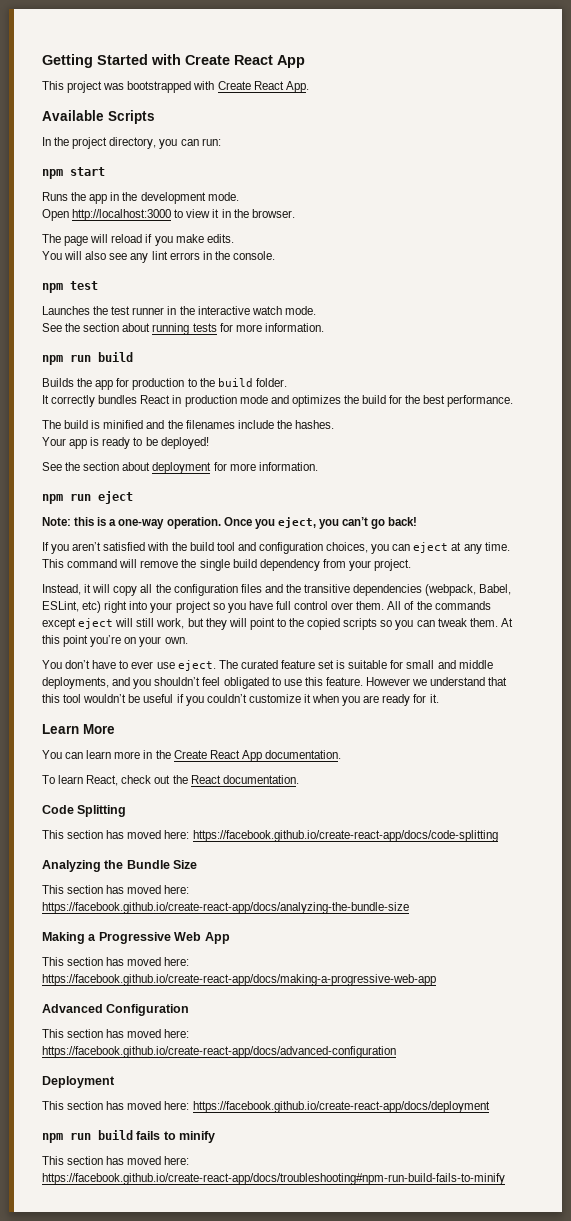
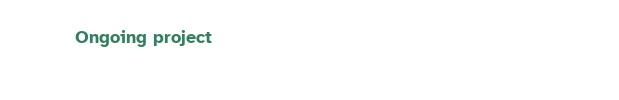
[42,54,305,68] [42,81,309,93] [42,110,155,124] [42,137,221,149] [42,167,105,179] [42,192,239,204] [42,209,295,221] [42,234,234,246] [42,251,275,263] [42,281,98,293] [42,306,316,315] [42,323,324,335] [42,352,133,365] [42,378,287,390] [42,395,514,407] [42,420,334,429] [42,437,209,449] [42,462,318,474] [42,491,133,504] [42,517,418,529] [42,542,510,554] [42,559,412,571] [42,584,512,596] [42,601,491,613] [42,618,513,630] [42,635,188,647] [42,660,493,671] [42,677,508,689] [42,694,439,706] [42,724,115,734] [42,750,341,762] [42,775,299,786] [42,805,127,817] [42,830,498,842] [42,860,198,872] [42,885,190,894] [42,902,409,914] [42,932,230,944] [42,957,190,966] [42,974,436,986] [42,1004,190,1016] [42,1029,190,1038] [42,1046,396,1058] [42,1076,115,1088] [42,1101,490,1113] [42,1130,216,1143] [42,1156,190,1165] [42,1173,505,1185] Getting Started with Create React App // This project was bootstrapped with Create React App. // Available Scripts // In the project directory, you can run: // npm start // Runs the app in the development mode. // Open http://localhost:3000 to view it in the browser. // The page will reload if you make edits. // You will also see any lint errors in the console. // npm test // Launches the test runner in the interactive watch mode. // See the section about running tests for more information. // npm run build // Builds the app for production to the build folder. // It correctly bundles React in production mode and optimizes the build for the best performance. // The build is minified and the filenames include the hashes. // Your app is ready to be deployed! // See the section about deployment for more information. // npm run eject // Note: this is a one-way operation. Once you eject, you can’t go back! // If you aren’t satisfied with the build tool and configuration choices, you can eject at any time. This command will remove the single build dependency from your project. // Instead, it will copy all the configuration files and the transitive dependencies (webpack, Babel, ESLint, etc) right into your project so you have full control over them. All of the commands except eject will still work, but they will point to the copied scripts so you can tweak them. At this point you’re on your own. // You don’t have to ever use eject. The curated feature set is suitable for small and middle deployments, and you shouldn’t feel obligated to use this feature. However we understand that this tool wouldn’t be useful if you couldn’t customize it when you are ready for it. // Learn More // You can learn more in the Create React App documentation. // To learn React, check out the React documentation. // Code Splitting // This section has moved here: https://facebook.github.io/create-react-app/docs/code-splitting // Analyzing the Bundle Size // This section has moved here: https://facebook.github.io/create-react-app/docs/analyzing-the-bundle-size // Making a Progressive Web App // This section has moved here: https://facebook.github.io/create-react-app/docs/making-a-progressive-web-app // Advanced Configuration // This section has moved here: https://facebook.github.io/create-react-app/docs/advanced-configuration // Deployment // This section has moved here: https://facebook.github.io/create-react-app/docs/deployment // npm run build fails to minify // This section has moved here: https://facebook.github.io/create-react-app/docs/troubleshooting#npm-run-build-fails-to-minify -> [75,30,212,47] Ongoing project

